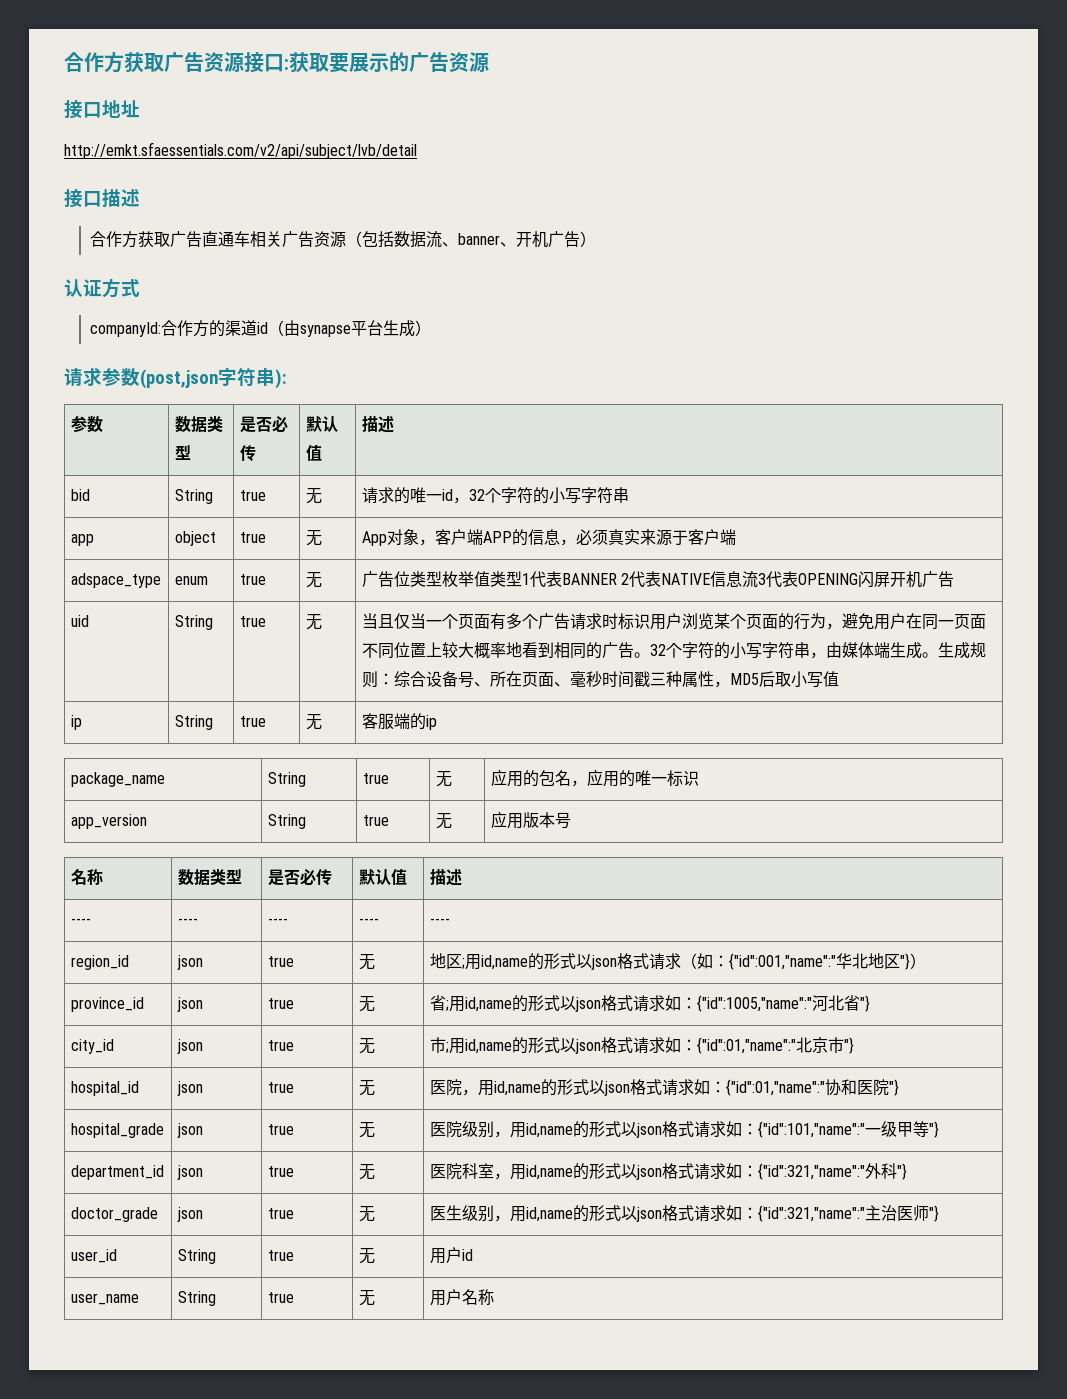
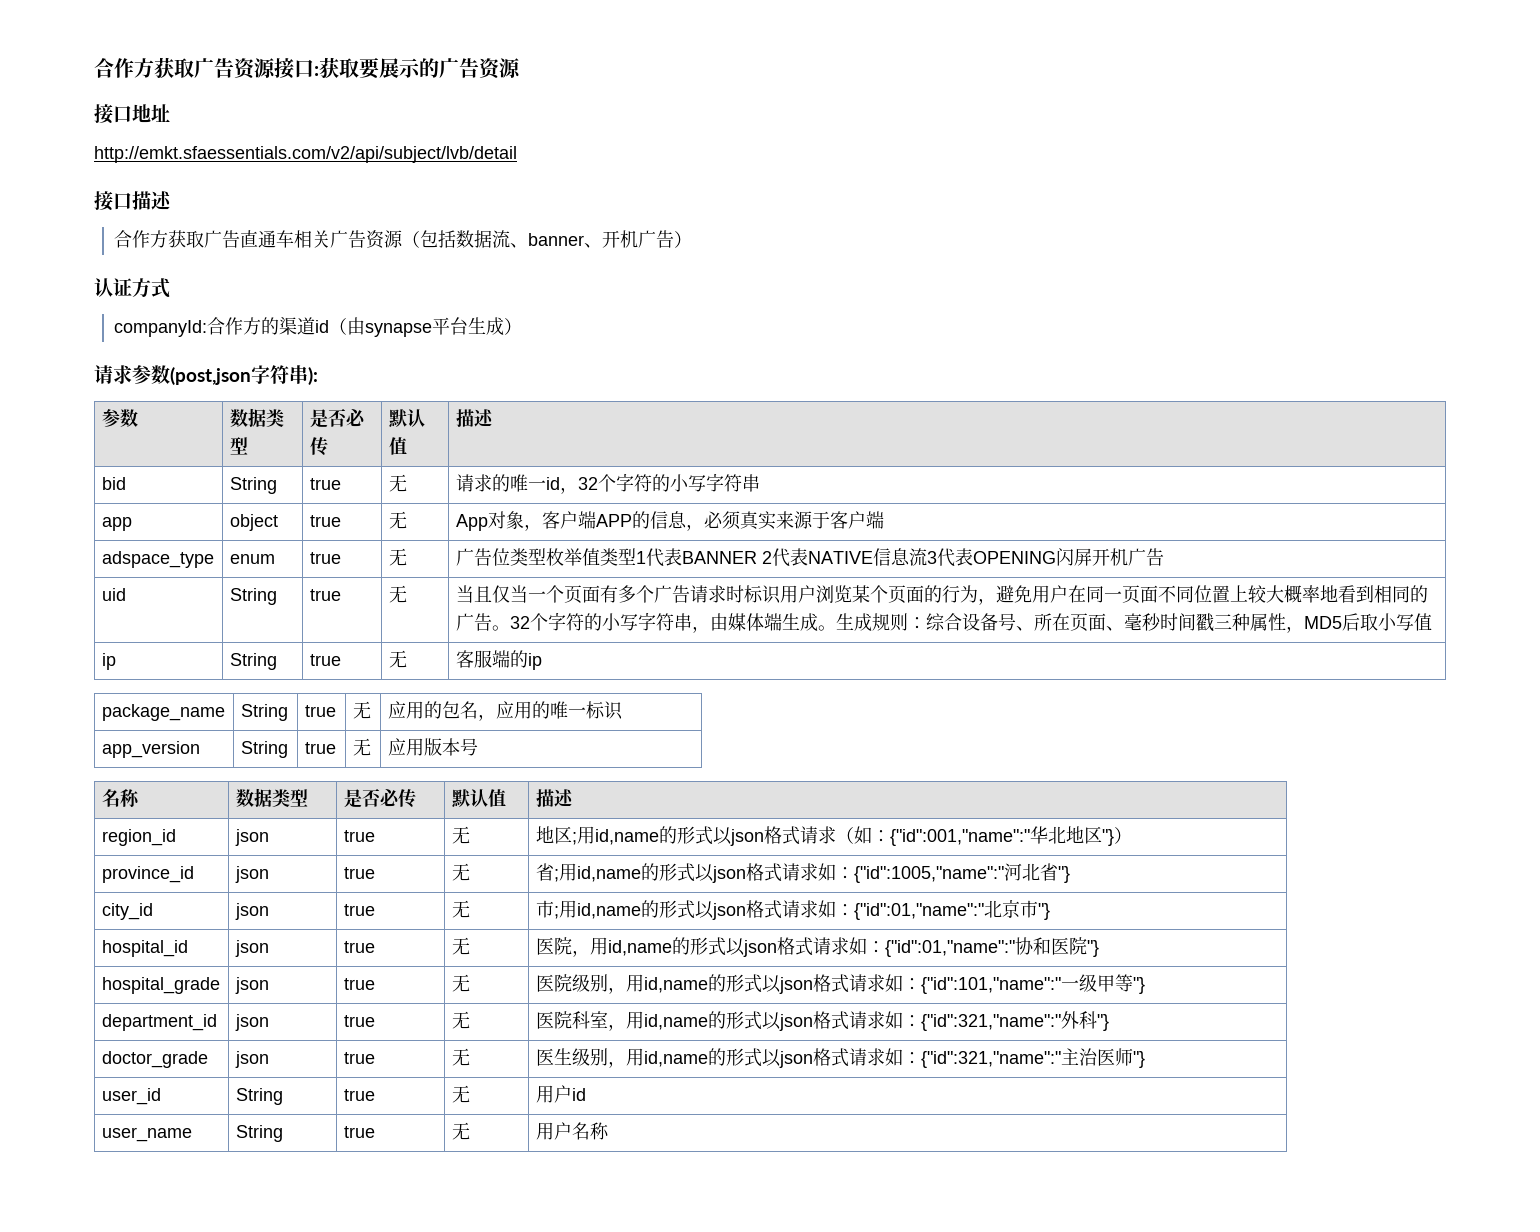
[70,918,91,925] [177,918,198,925] [267,918,288,925] [358,918,379,925] [429,918,450,925] // ---- | ---- | ---- | ---- | ---- -> (574, 798) none

